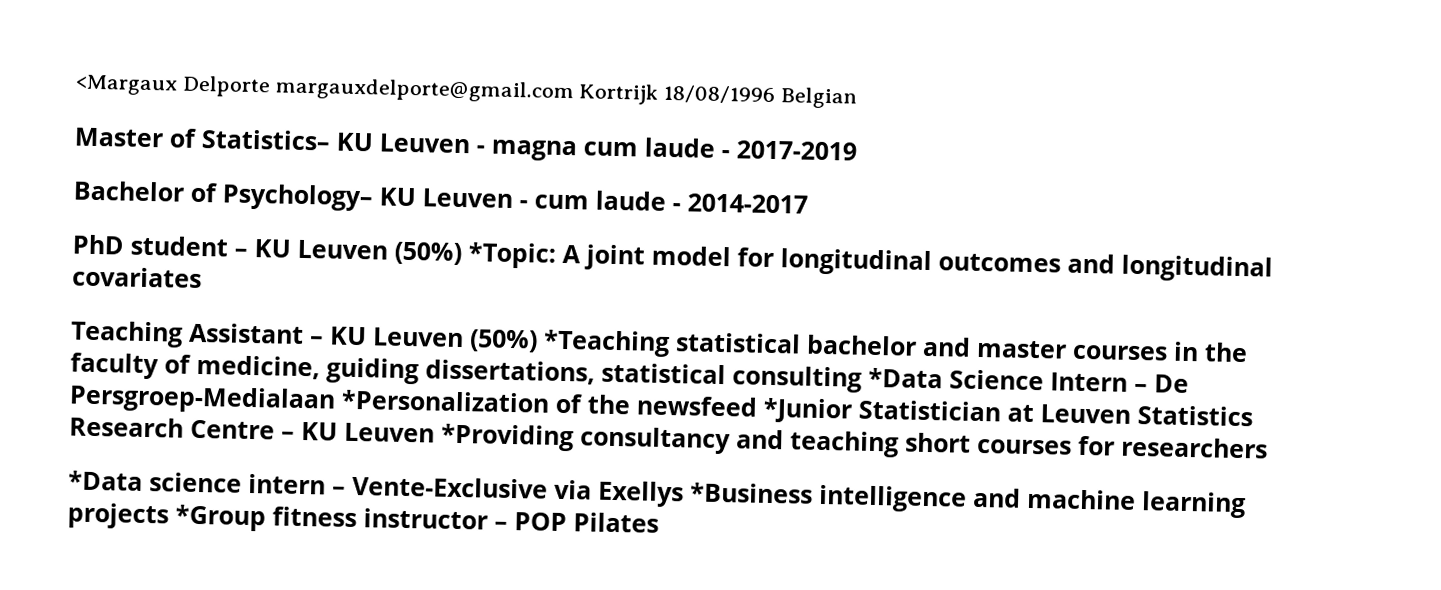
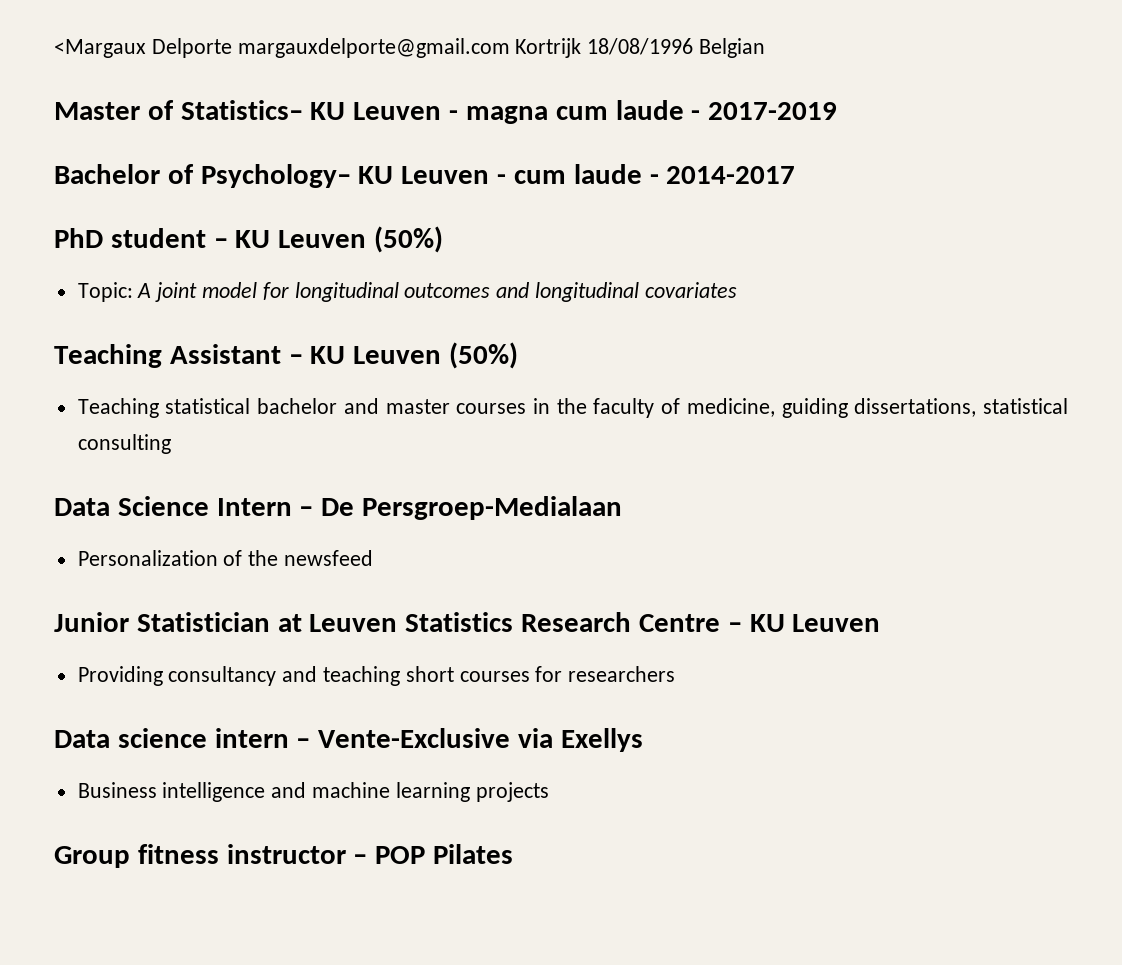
[468,242,556,269] *Topic: -> [77,282,133,302] // Topic:
[542,329,670,358] *Teaching -> [77,398,159,418] // Teaching
[868,367,943,389] *Data -> [54,498,110,516] // Data
[341,389,550,413] *Personalization -> [77,550,218,566] // Personalization
[763,397,853,424] *Junior -> [54,612,129,632] // Junior
[440,423,574,452] *Providing -> [77,666,163,686] // Providing
[68,470,143,491] *Data -> [54,730,110,748] Data
[690,482,813,504] *Business -> [77,782,157,798] // Business
[175,504,266,532] *Group -> [54,846,130,868] // Group

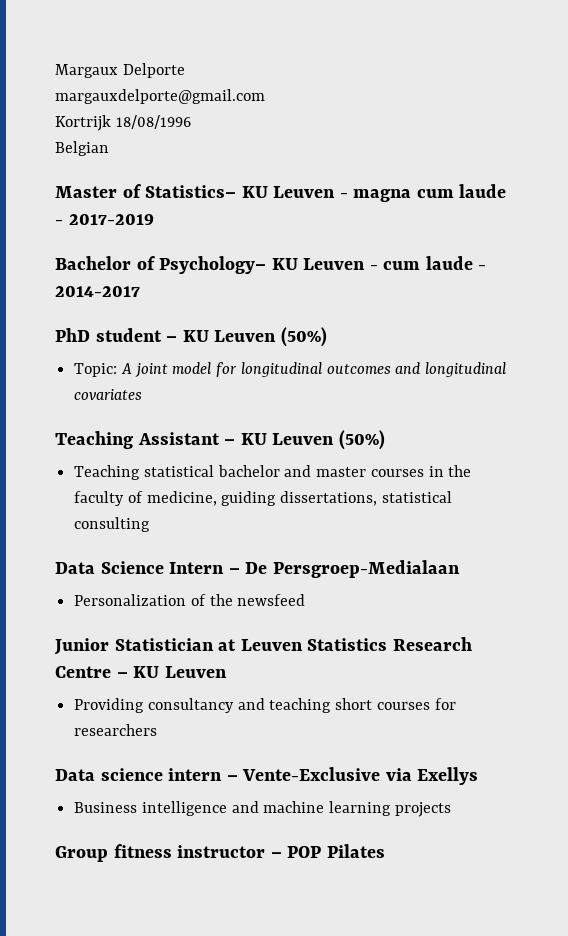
[54,39,146,58] <Margaux -> [55,64,118,78] Margaux
(232, 48) none -> (185, 70) //
(510, 48) none -> (265, 96) //
(694, 46) none -> (191, 122) //

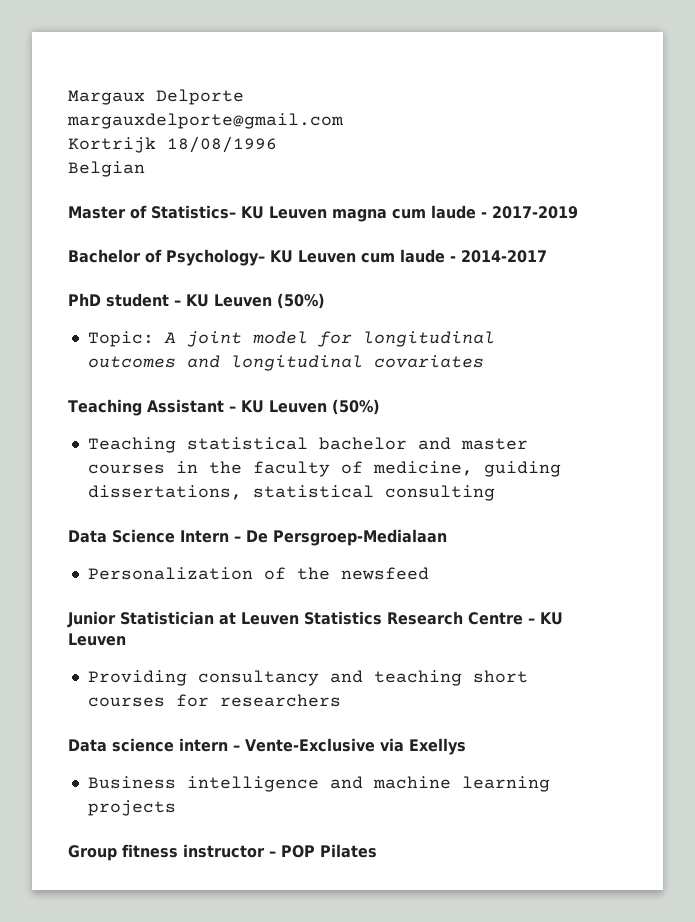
[339,193,348,198] - -> (327, 212) none
[369,265,378,270] - -> (356, 256) none

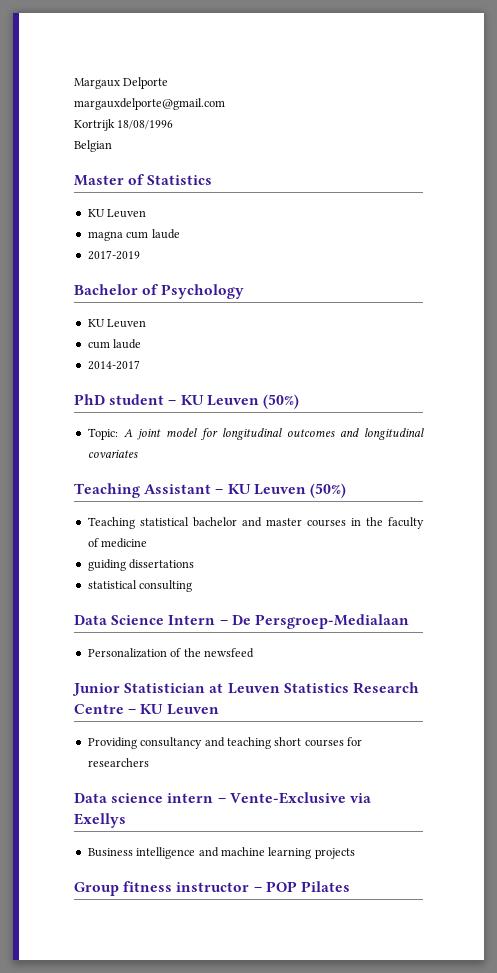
[151,205,327,219] Statistics– KU Leuven -> [147,175,213,185] [87,209,147,218] Statistics // KU Leuven //
[481,212,487,218] - -> (180, 234) //
[166,249,456,266] Psychology– KU Leuven cum laude - -> [161,284,245,299] [87,319,147,328] [87,339,142,349] Psychology // KU Leuven // cum laude //
[372,461,561,477] [87,485,242,500] medicine, guiding dissertations, -> [101,538,148,548] [87,559,195,571] medicine // guiding dissertations //

